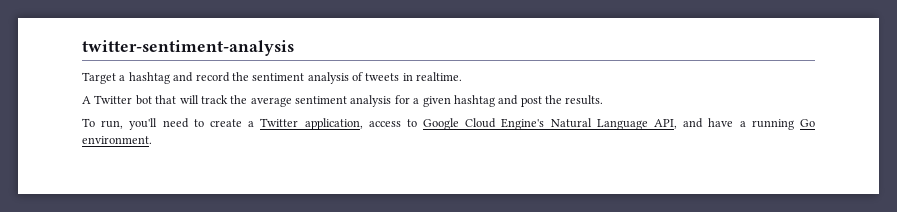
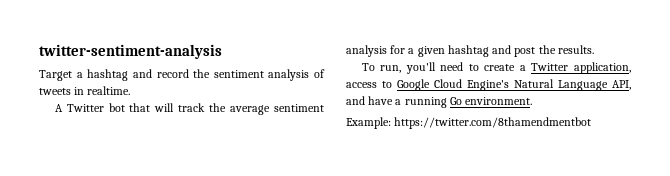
(152, 140) none -> [346,117,592,129] // Example: https://twitter.com/8thamendmentbot

